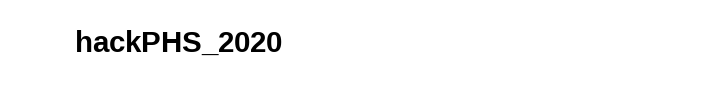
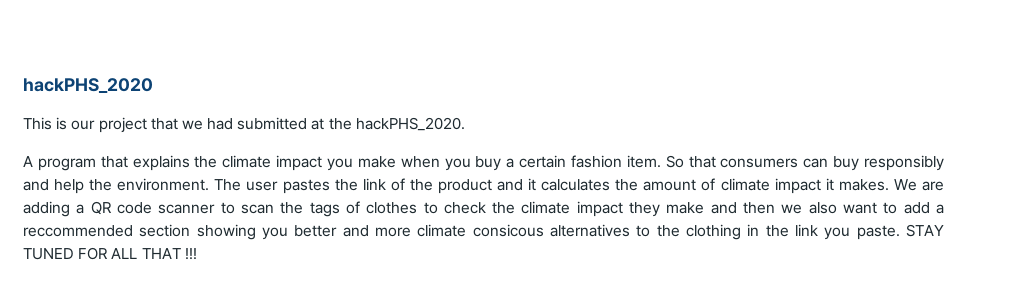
(282, 43) none -> [23,117,465,133] [23,155,945,171] [23,178,944,194] [23,201,945,217] [23,224,945,240] [23,247,197,260] // This is our project that we had submitted at the hackPHS_2020. // A program that explains the climate impact you make when you buy a certain fashion item. So that consumers can buy responsibly and help the environment. The user pastes the link of the product and it calculates the amount of climate impact it makes. We are adding a QR code scanner to scan the tags of clothes to check the climate impact they make and then we also want to add a reccommended section showing you better and more climate consicous alternatives to the clothing in the link you paste. STAY TUNED FOR ALL THAT !!!

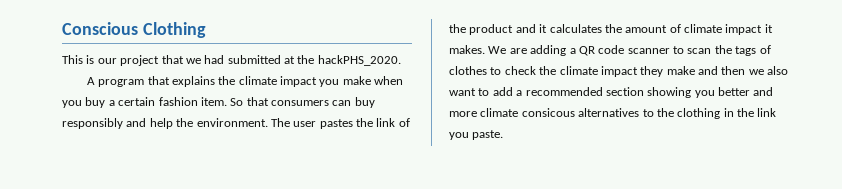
[23,78,153,93] hackPHS_2020 -> [62,22,206,38] Conscious Clothing
[23,225,133,237] reccommended -> [525,87,603,96] recommended
[906,224,945,237] [23,247,197,260] STAY TUNED FOR ALL THAT !!! -> (504, 135) none

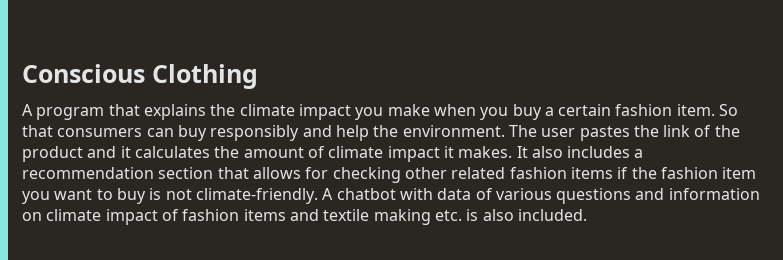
[62,55,401,66] // This is our project that we had submitted at the hackPHS_2020. -> (258, 76) none
[488,45,771,56] [449,66,789,77] [449,87,774,98] [449,108,777,119] [449,130,504,140] We are adding a QR code scanner to scan the tags of clothes to check the climate impact they make and then we also want to add a recommended section showing you better and more climate consicous alternatives to the clothing in the link you paste. -> [516,146,644,158] [22,167,757,183] [22,188,760,204] [22,209,587,225] It also includes a recommendation section that allows for checking other related fashion items if the fashion item you want to buy is not climate-friendly. A chatbot with data of various questions and information on climate impact of fashion items and textile making etc. is also included.

